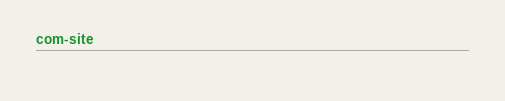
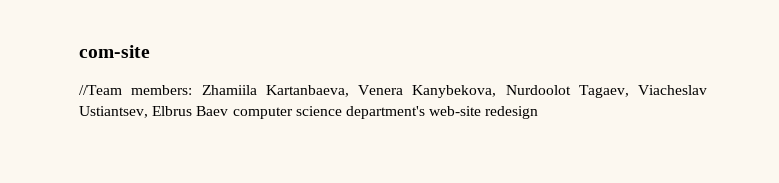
(94, 38) none -> [79,85,707,98] [79,106,539,119] // //Team members: Zhamiila Kartanbaeva, Venera Kanybekova, Nurdoolot Tagaev, Viacheslav Ustiantsev, Elbrus Baev computer science department's web-site redesign

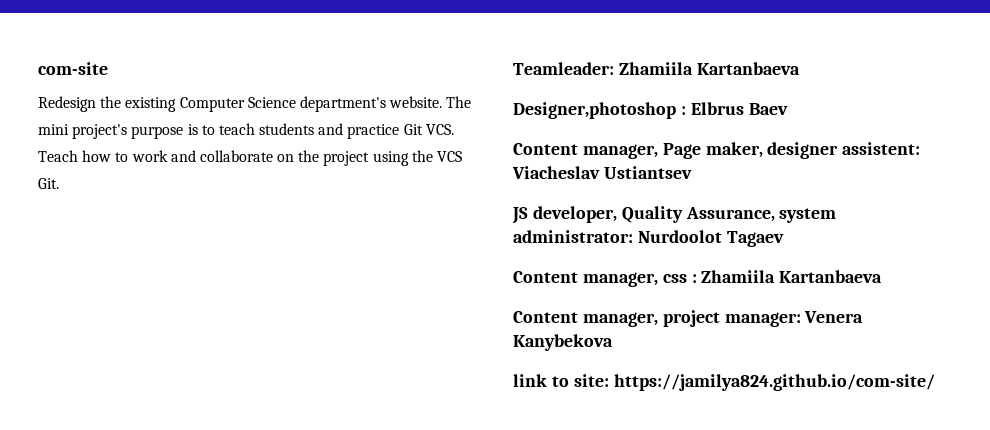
[79,85,707,98] [79,106,539,119] //Team members: Zhamiila Kartanbaeva, Venera Kanybekova, Nurdoolot Tagaev, Viacheslav Ustiantsev, Elbrus Baev computer science department's web-site redesign -> [38,96,472,112] [38,123,454,139] [38,150,463,166] [38,178,59,189] [513,62,800,75] [513,102,788,119] [513,142,921,159] [512,166,692,179] [512,206,837,224] [513,230,784,247] [513,270,883,287] [513,310,864,327] [513,334,613,351] [513,374,935,391] Redesign the existing Computer Science department's website. The mini project's purpose is to teach students and practice Git VCS. Teach how to work and collaborate on the project using the VCS Git. // Teamleader: Zhamiila Kartanbaeva // Designer,photoshop : Elbrus Baev // Content manager, Page maker, designer assistent: Viacheslav Ustiantsev // JS developer, Quality Assurance, system administrator: Nurdoolot Tagaev // Content manager, css : Zhamiila Kartanbaeva // Content manager, project manager: Venera Kanybekova // link to site: https://jamilya824.github.io/com-site/

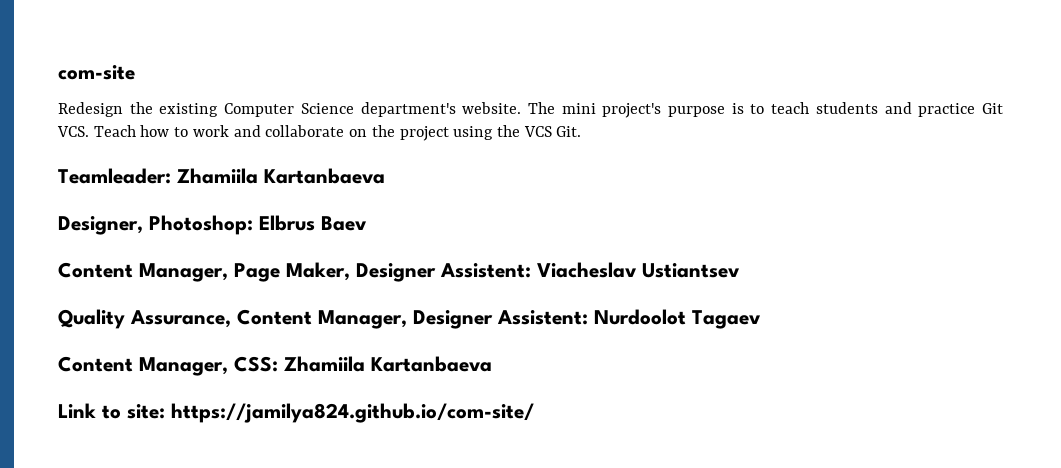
[513,102,686,119] Designer,photoshop : -> [58,215,253,235] Designer, Photoshop:
[582,142,921,159] [512,166,692,179] [512,206,837,224] [513,230,633,243] manager, Page maker, designer assistent: Viacheslav Ustiantsev // JS developer, Quality Assurance, system administrator: -> [139,262,740,282] [58,309,588,329] Manager, Page Maker, Designer Assistent: Viacheslav Ustiantsev // Quality Assurance, Content Manager, Designer Assistent:
[582,270,883,287] [513,310,864,327] [513,334,613,351] [513,374,547,387] manager, css : Zhamiila Kartanbaeva // Content manager, project manager: Venera Kanybekova // link -> [139,356,492,376] [58,403,96,418] Manager, CSS: Zhamiila Kartanbaeva // Link

